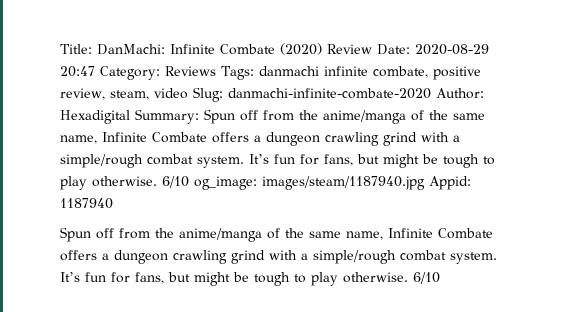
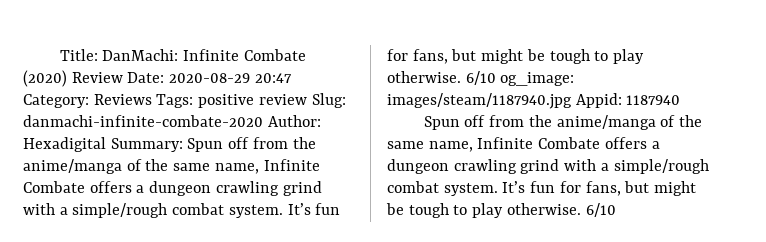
[258,66,481,80] [60,88,188,100] danmachi infinite combate, positive review, steam, video -> [198,94,307,108] positive review

